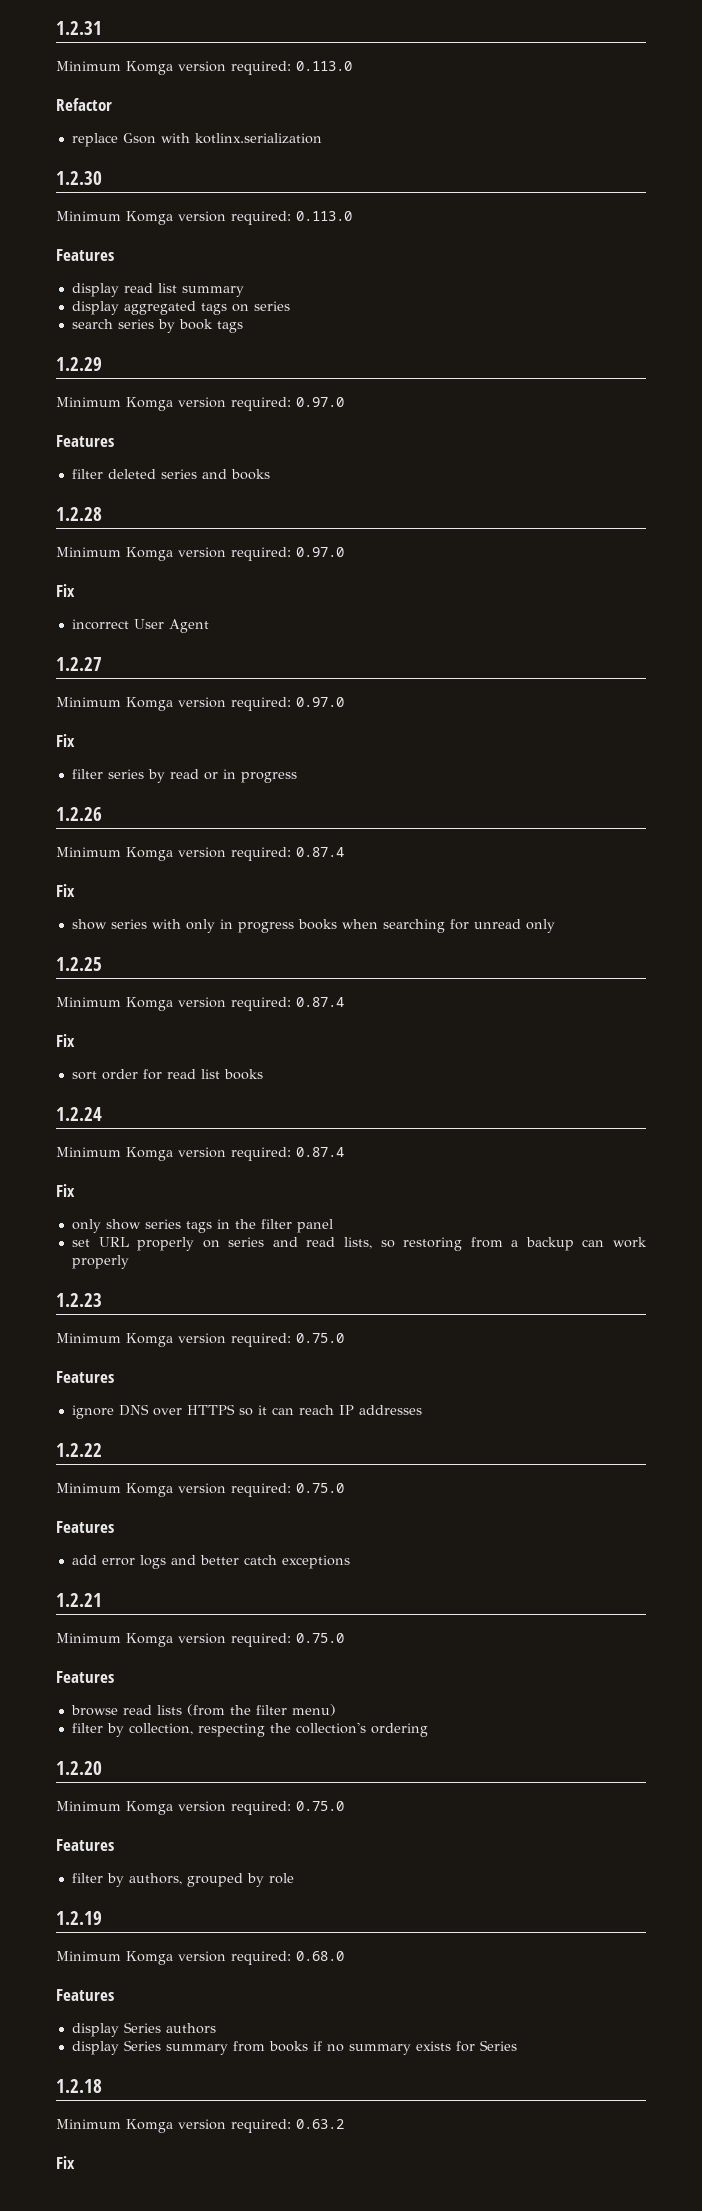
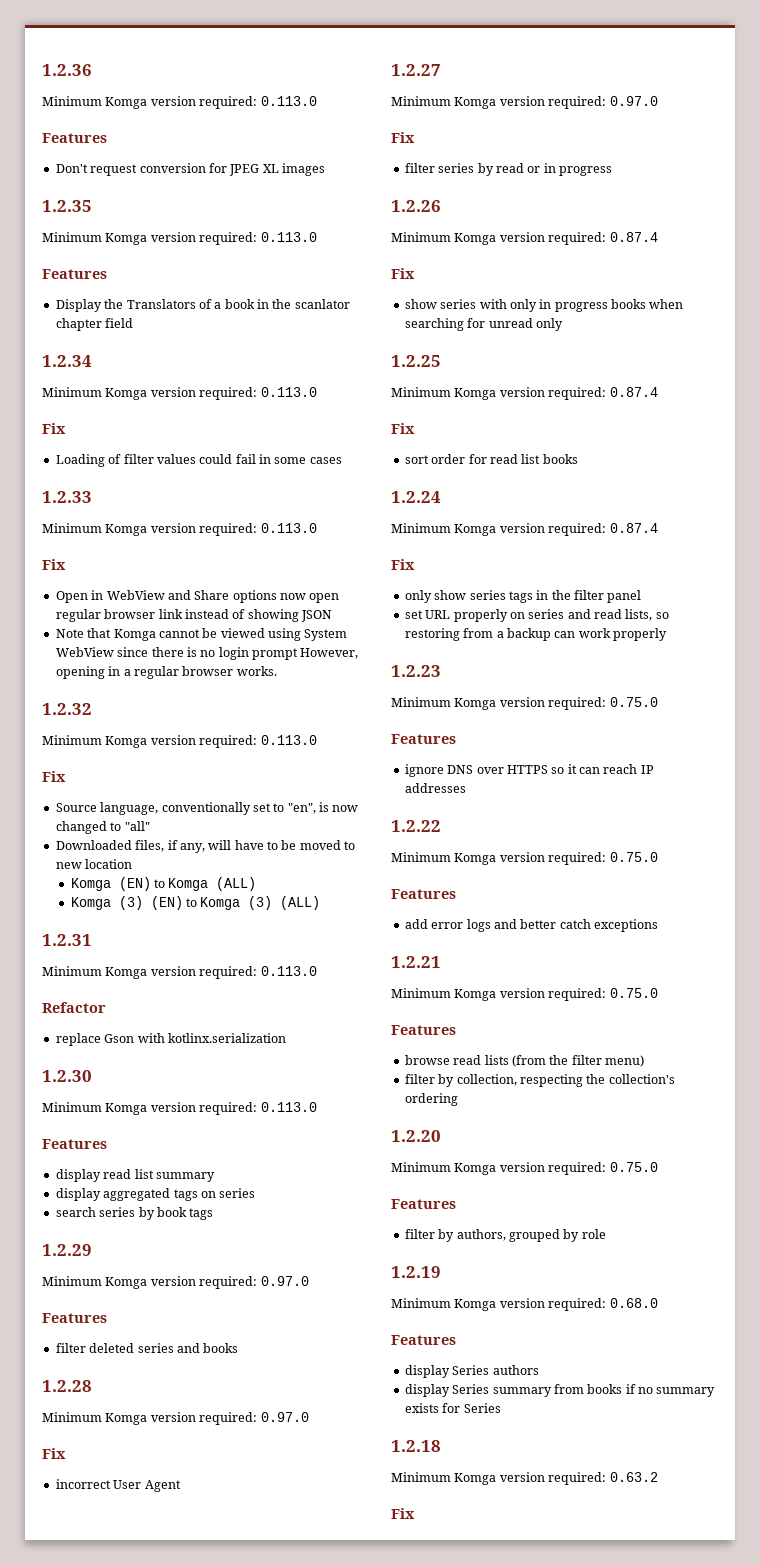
(56, 28) none -> [42,64,92,76] [42,96,317,109] [42,133,107,143] [55,163,325,176] [42,200,92,212] [42,232,317,245] [42,269,107,279] [55,299,350,312] [55,318,134,331] [42,355,92,367] [42,387,317,400] [42,423,66,434] [55,454,342,467] [42,491,92,503] [42,523,317,536] [42,559,66,570] [55,590,340,603] [55,609,332,622] [55,628,348,641] [55,647,359,660] [55,666,277,679] [42,703,92,715] [42,735,317,748] [42,771,66,782] [55,802,359,815] [55,821,150,834] [55,840,356,853] [55,859,133,869] [70,877,257,891] [70,896,321,910] 1.2.36 // Minimum Komga version required: 0.113.0 // Features // Don't request conversion for JPEG XL images // 1.2.35 // Minimum Komga version required: 0.113.0 // Features // Display the Translators of a book in the scanlator chapter field // 1.2.34 // Minimum Komga version required: 0.113.0 // Fix // Loading of filter values could fail in some cases // 1.2.33 // Minimum Komga version required: 0.113.0 // Fix // Open in WebView and Share options now open regular browser link instead of showing JSON // Note that Komga cannot be viewed using System WebView since there is no login prompt However, opening in a regular browser works. // 1.2.32 // Minimum Komga version required: 0.113.0 // Fix // Source language, conventionally set to "en", is now changed to "all" // Downloaded files, if any, will have to be moved to new location // Komga (EN) to Komga (ALL) // Komga (3) (EN) to Komga (3) (ALL) //

